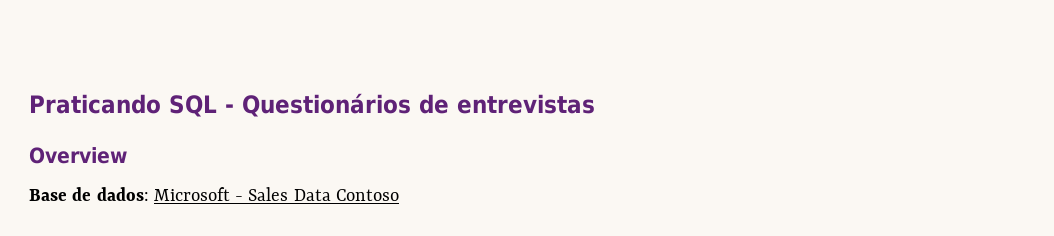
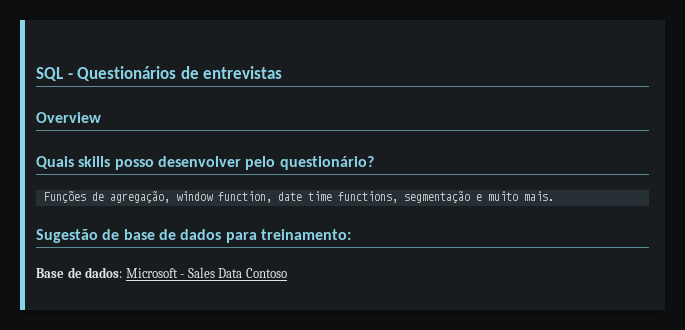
[29,94,161,114] Praticando -> (36, 74) none
(127, 155) none -> [36,156,374,170] [43,191,554,203] [36,229,351,243] // Quais skills posso desenvolver pelo questionário? // Funções de agregação, window function, date time functions, segmentação e muito mais. // Sugestão de base de dados para treinamento:

